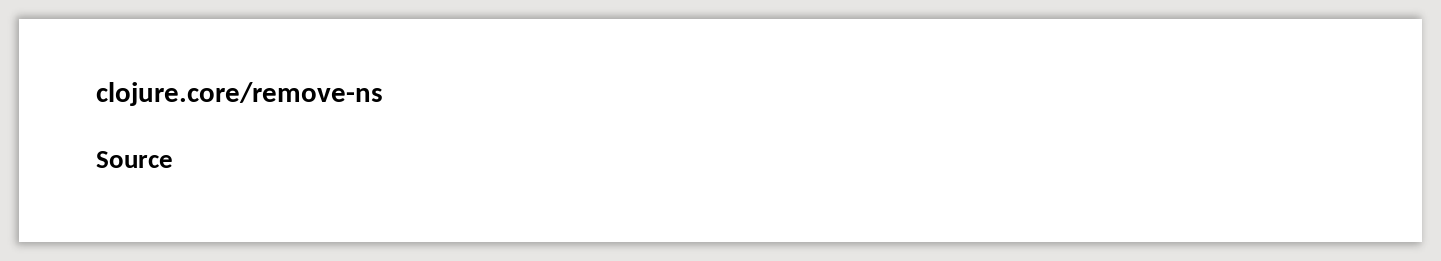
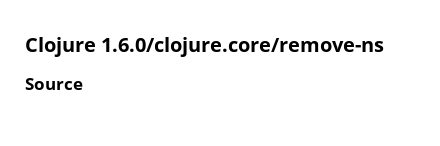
[96,82,383,106] clojure.core/remove-ns -> [25,37,385,57] Clojure 1.6.0/clojure.core/remove-ns

